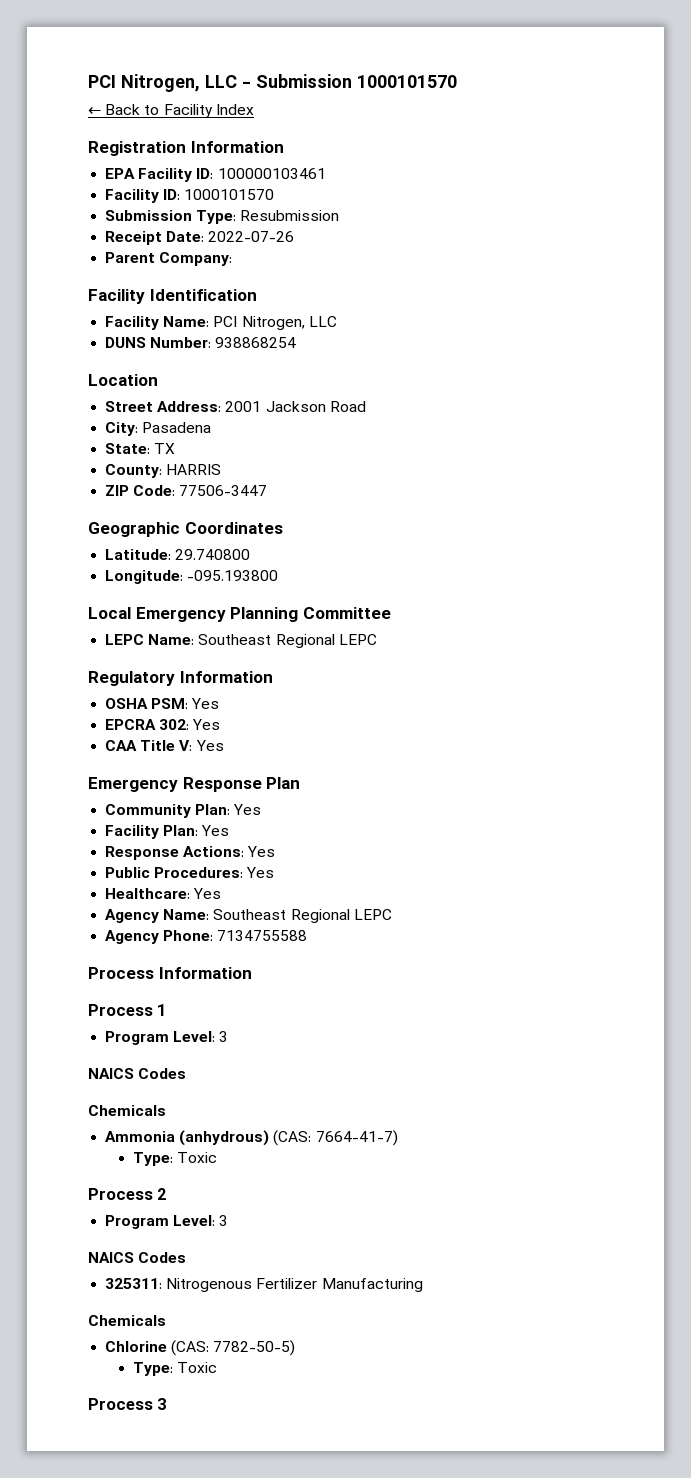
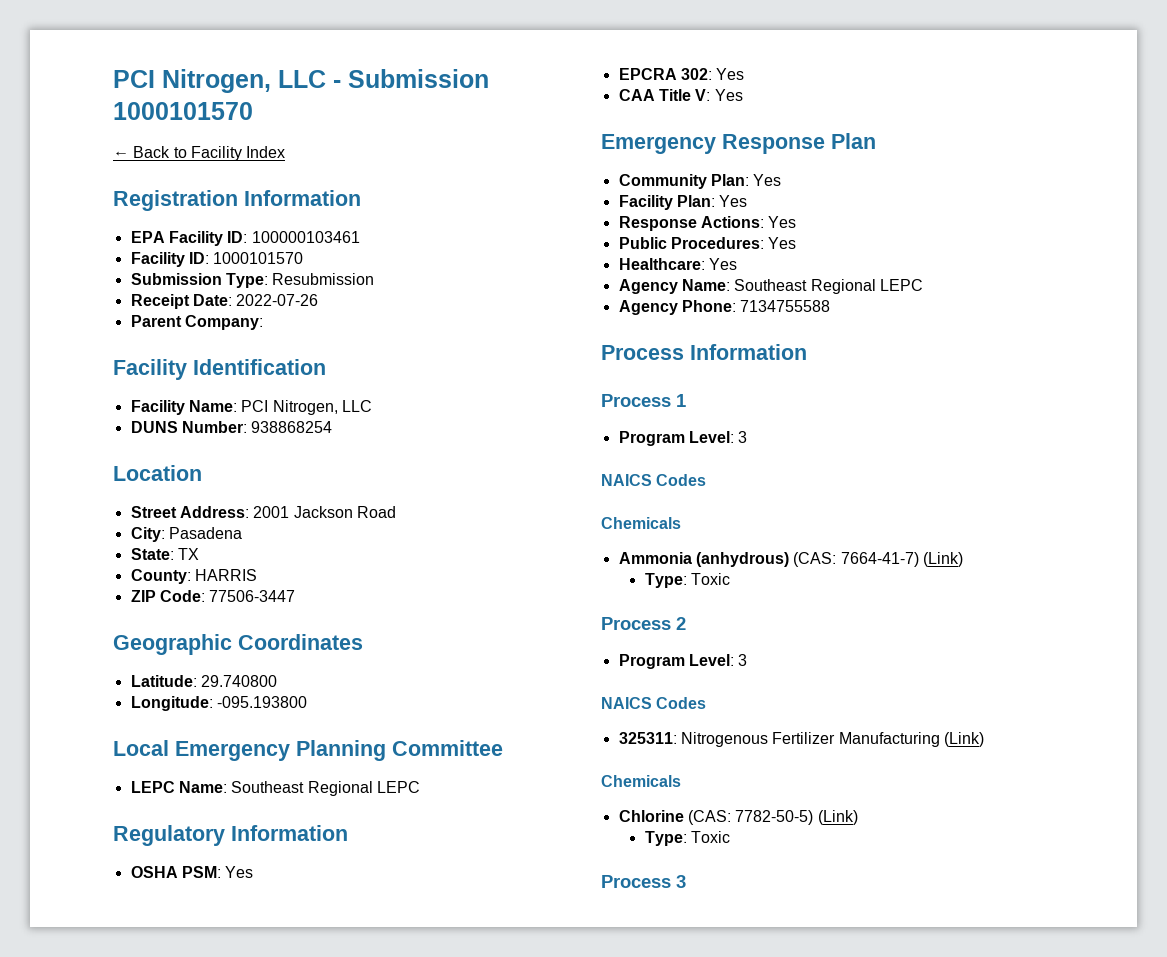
(398, 1138) none -> [922,552,963,567] (Link)
(423, 1285) none -> [943,732,984,747] (Link)
(296, 1348) none -> [817,810,858,825] (Link)

